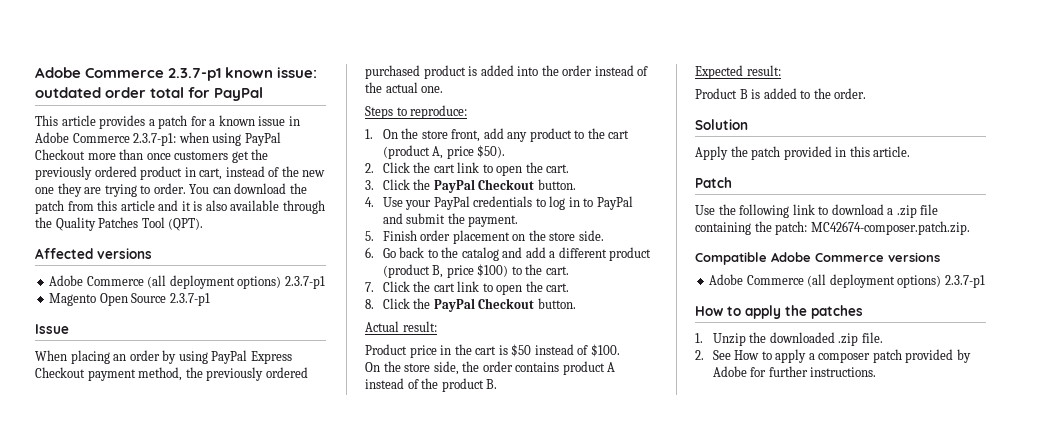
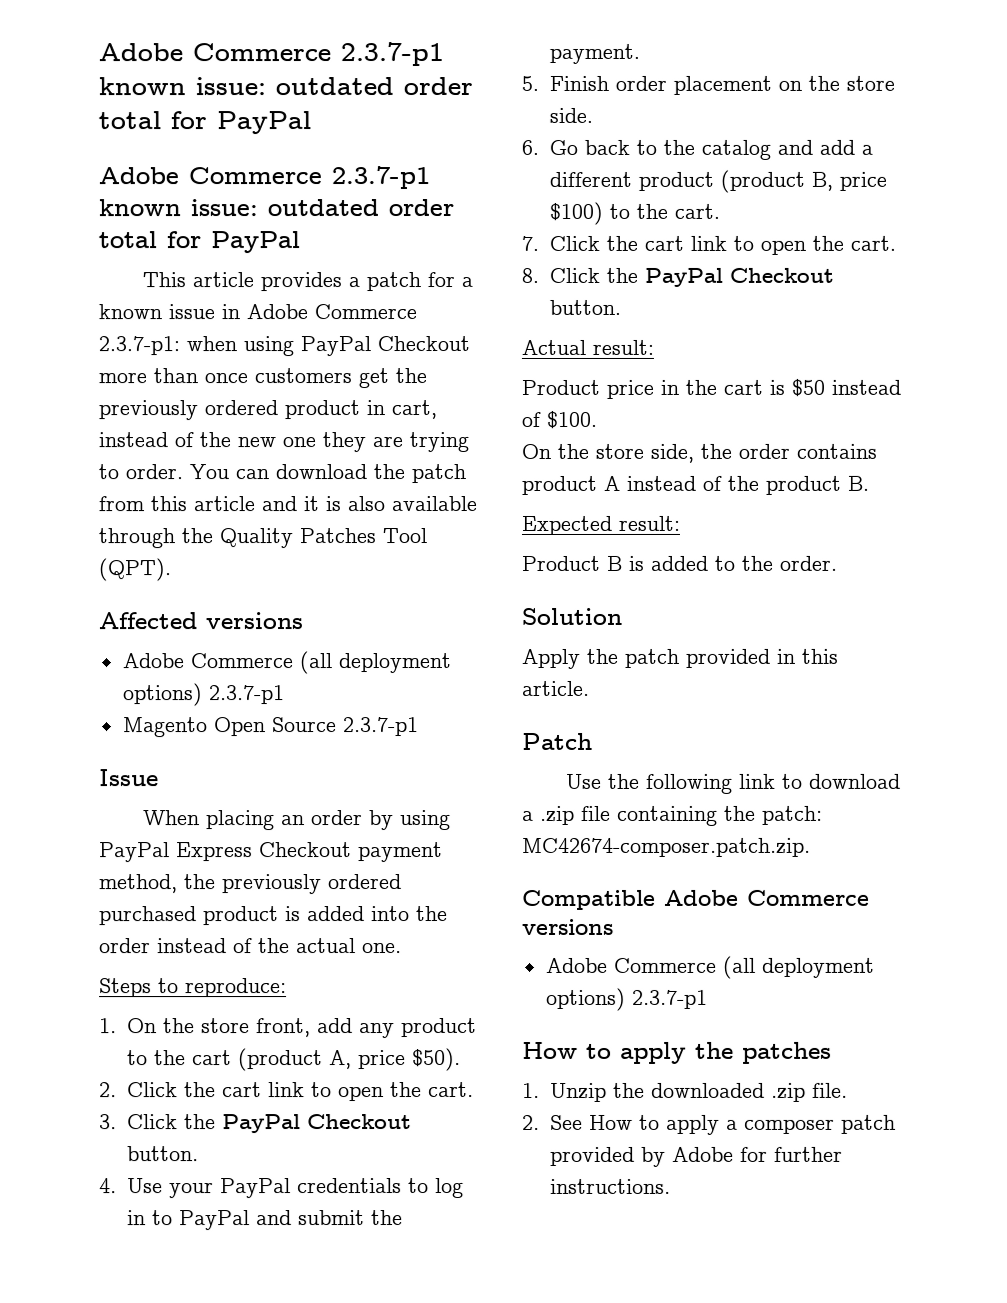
(264, 94) none -> [98,166,430,190] [98,199,454,217] [98,231,300,254] // Adobe Commerce 2.3.7-p1 known issue: outdated order total for PayPal

